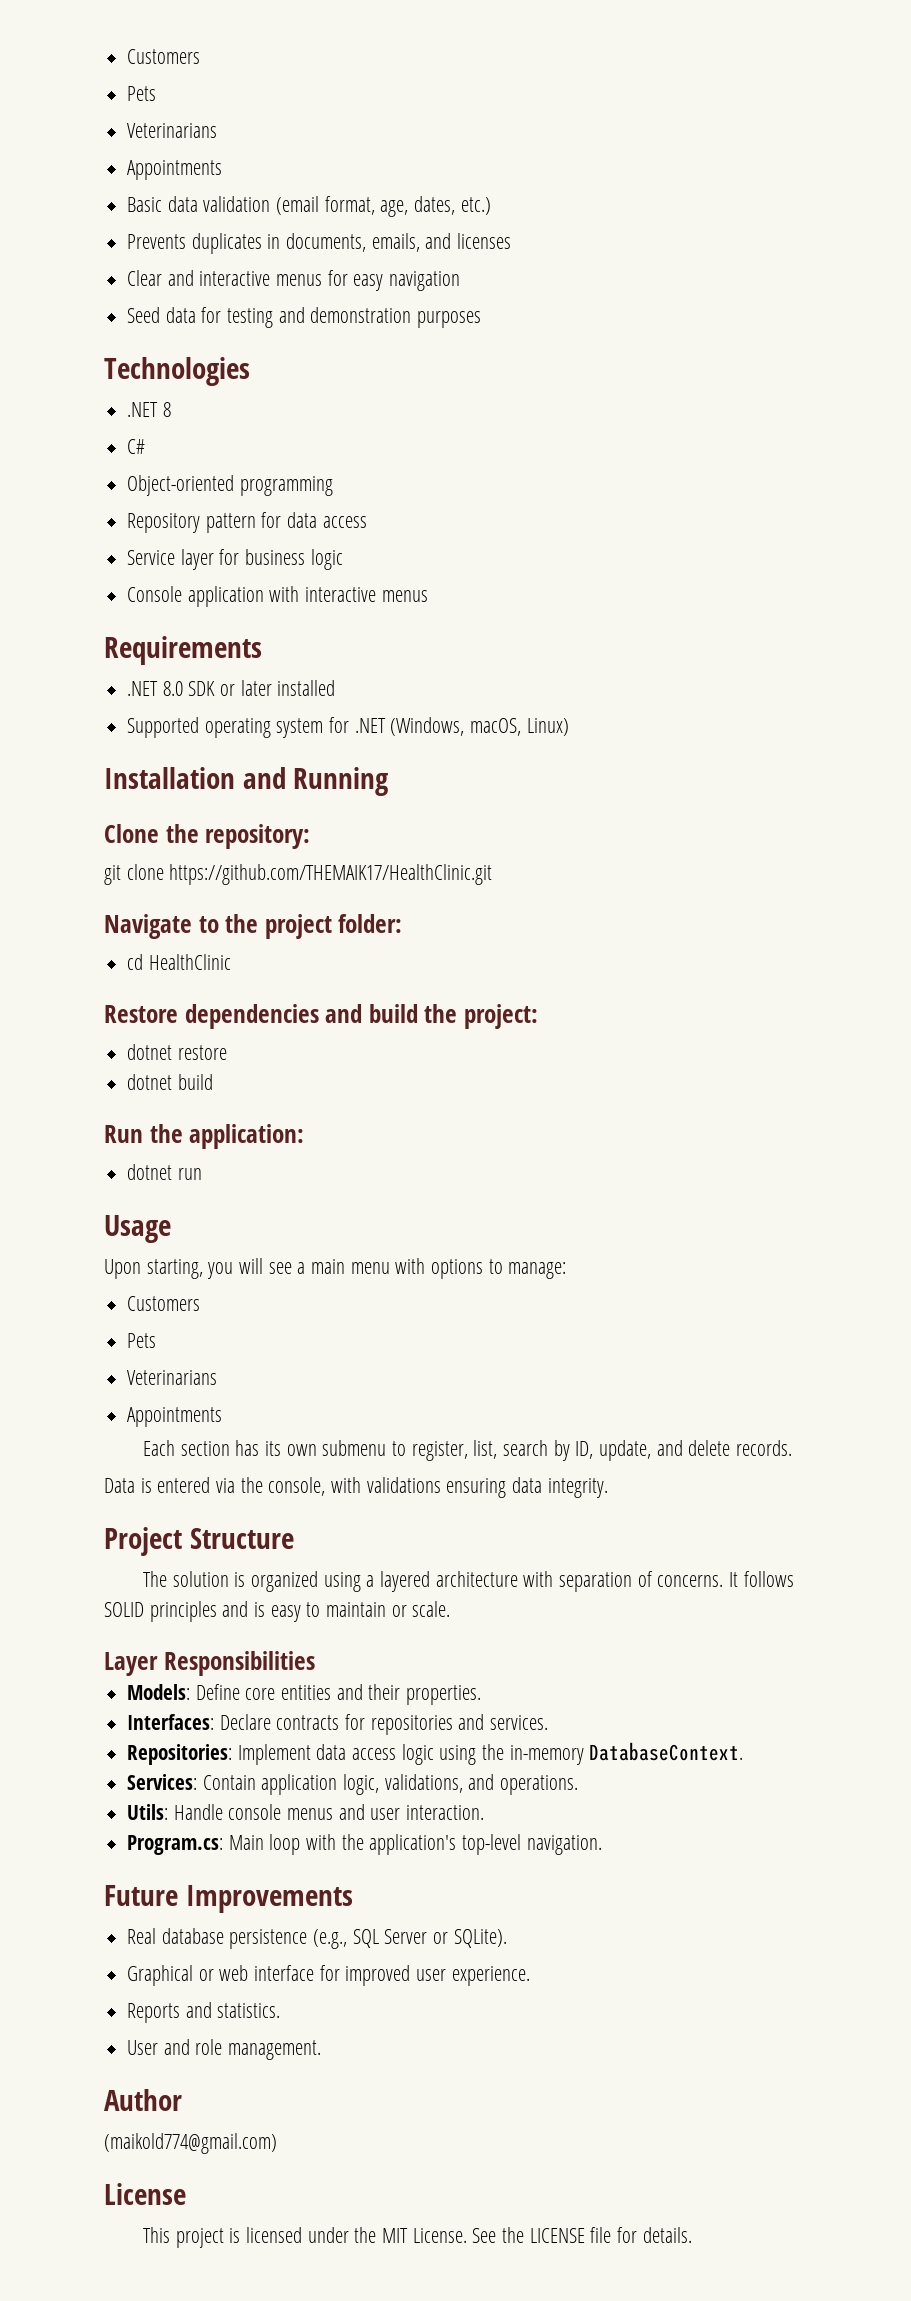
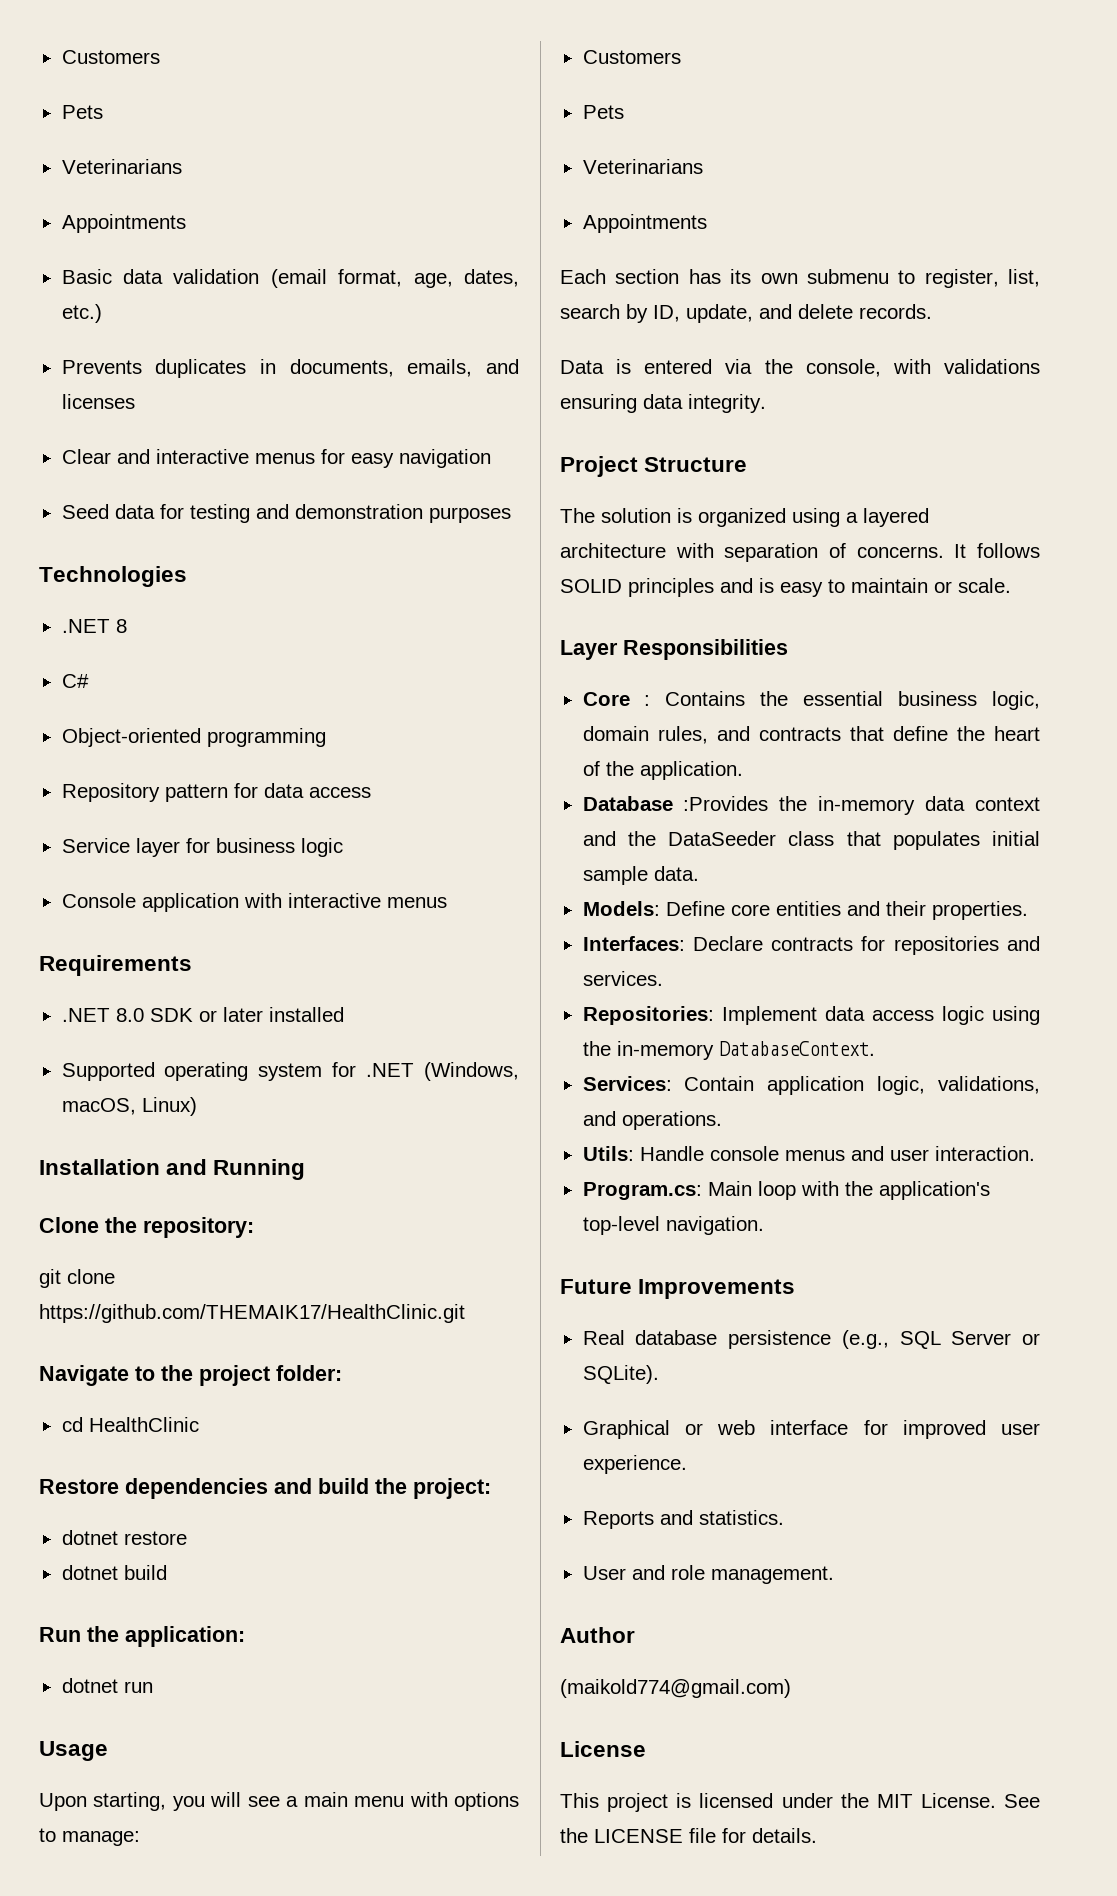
(315, 1663) none -> [582,691,1040,710] [582,726,1040,744] [582,761,743,780] [582,796,1040,815] [582,831,1040,850] [582,866,699,885] // Core : Contains the essential business logic, domain rules, and contracts that define the heart of the application. // Database :Provides the in-memory data context and the DataSeeder class that populates initial sample data.

